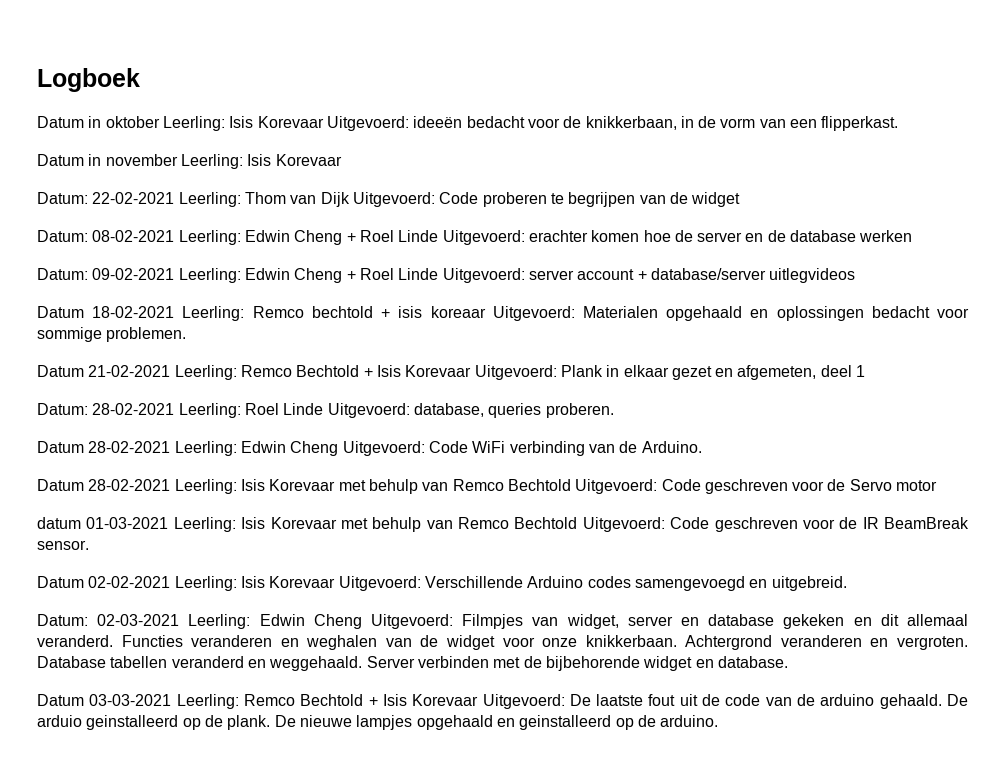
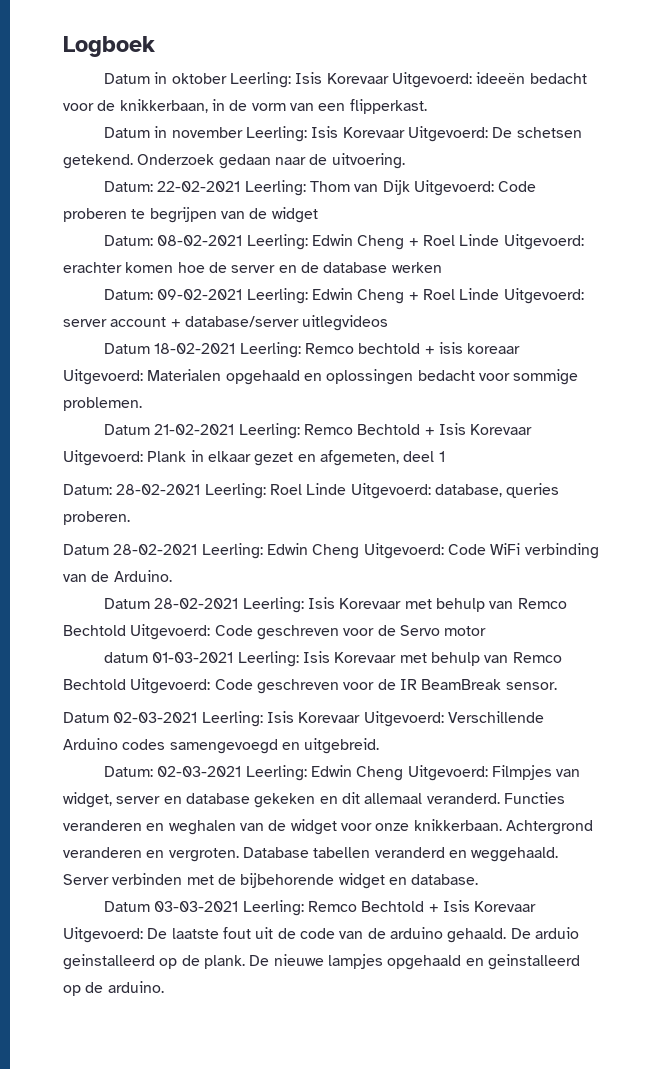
(342, 160) none -> [407,126,582,142] [63,153,405,169] Uitgevoerd: De schetsen getekend. Onderzoek gedaan naar de uitvoering.
[88,576,171,588] 02-02-2021 -> [113,712,198,723] 02-03-2021

